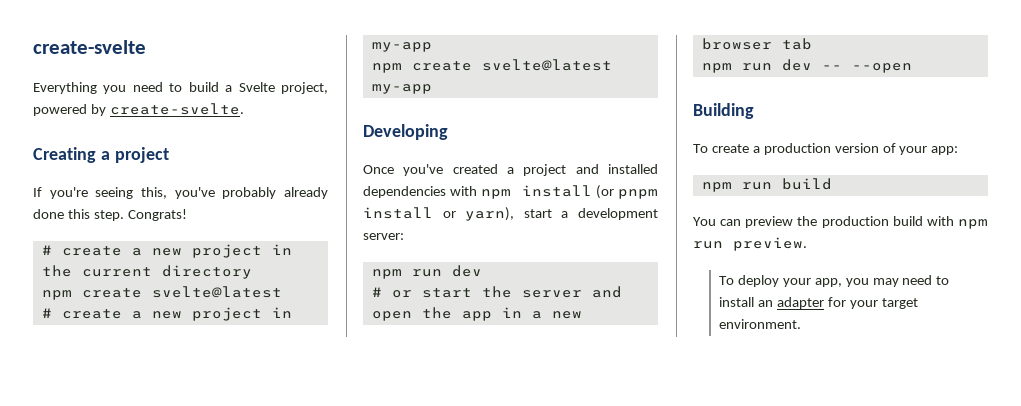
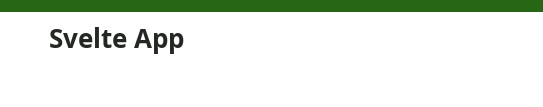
[33,40,146,54] [33,82,329,94] [33,103,244,116] [33,147,169,163] [33,187,328,199] [33,209,187,221] [41,244,292,258] [41,265,252,279] [41,286,282,300] [41,307,292,321] [371,42,432,52] [371,59,612,73] [371,84,432,94] [363,124,448,140] [363,164,658,176] [363,185,658,199] [363,207,658,221] [363,233,404,240] [371,265,482,279] [371,286,622,298] [371,307,582,321] [701,38,812,50] [701,59,912,73] [693,103,754,119] [693,143,959,155] [701,178,832,192] [693,216,988,229] [693,237,807,251] [718,275,950,287] [718,297,918,309] [718,319,801,329] create-svelte // Everything you need to build a Svelte project, powered by create-svelte. // Creating a project // If you're seeing this, you've probably already done this step. Congrats! // # create a new project in the current directory // npm create svelte@latest // # create a new project in my-app // npm create svelte@latest my-app // Developing // Once you've created a project and installed dependencies with npm install (or pnpm install or yarn), start a development server: // npm run dev // # or start the server and open the app in a new browser tab // npm run dev -- --open // Building // To create a production version of your app: // npm run build // You can preview the production build with npm run preview. // To deploy your app, you may need to install an adapter for your target environment. -> [49,27,185,54] Svelte App

